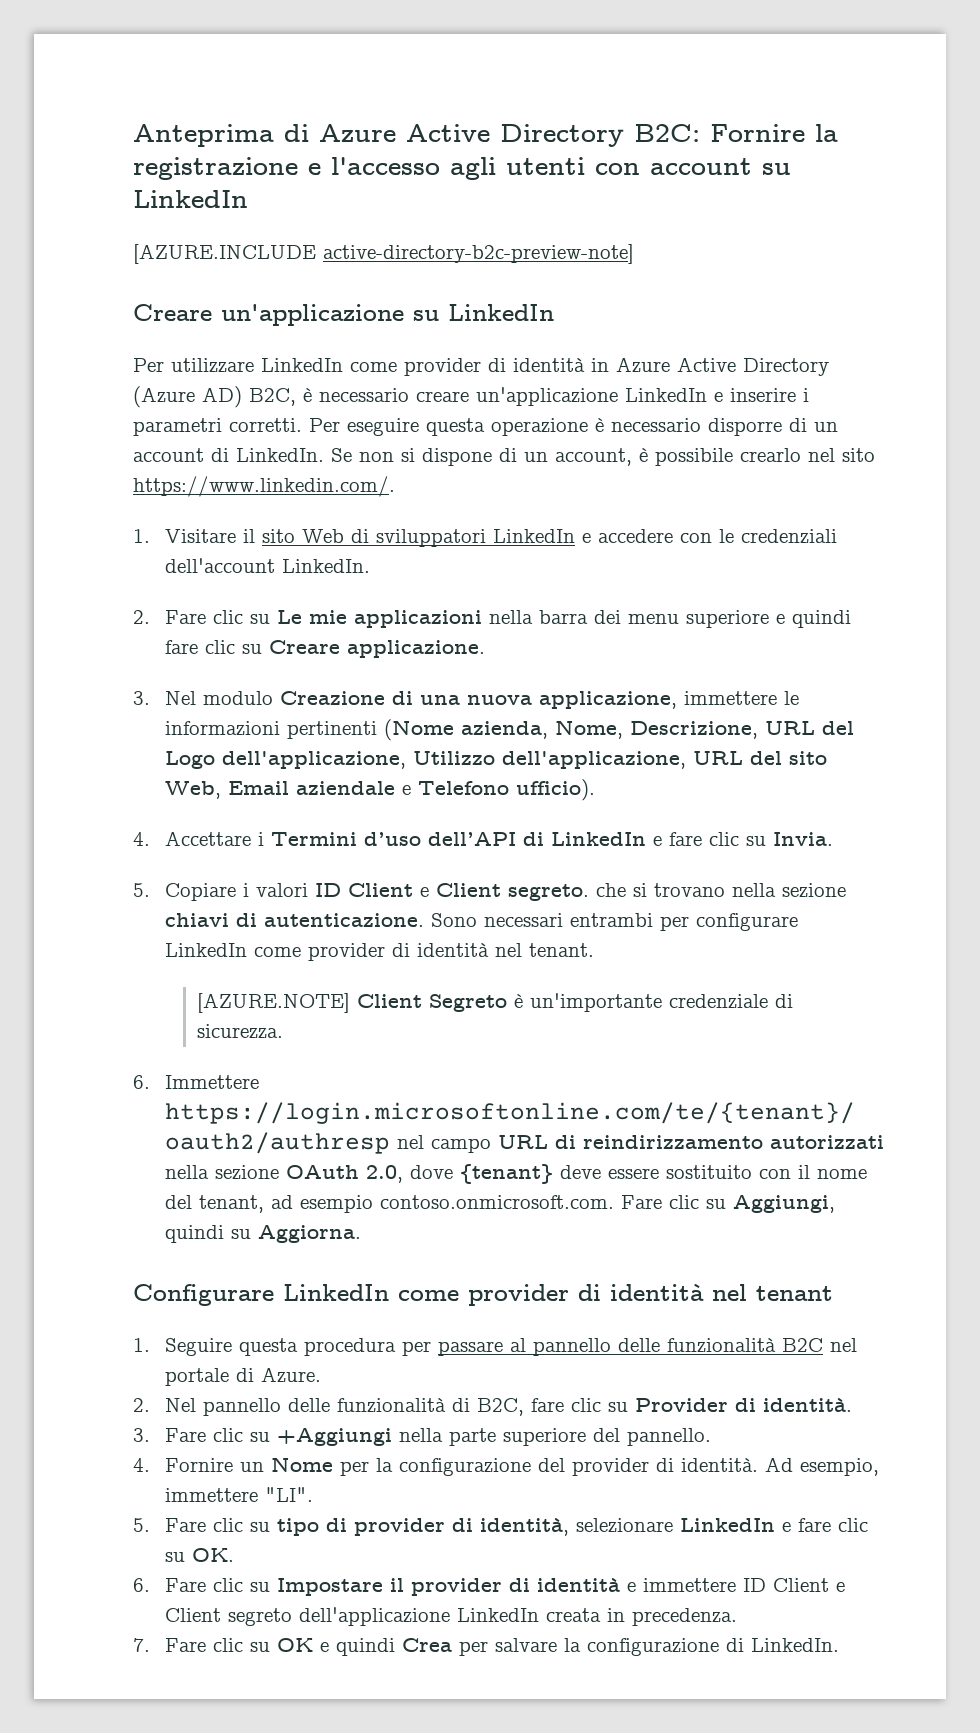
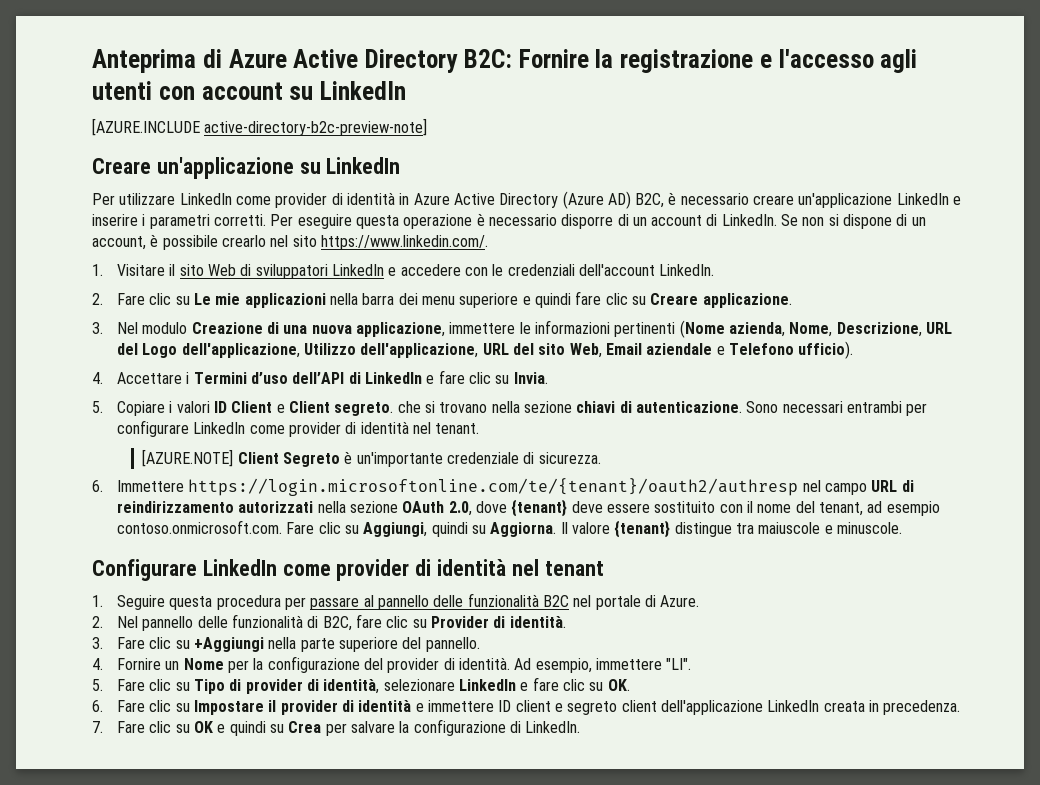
(362, 1234) none -> [560,520,902,538] Il valore {tenant} distingue tra maiuscole e minuscole.
[277,1518,320,1536] tipo -> [194,679,226,694] Tipo
[773,1578,846,1592] [165,1608,293,1626] Client e Client segreto -> [515,700,657,715] client e segreto client
(396, 1647) none -> [270,724,285,733] su

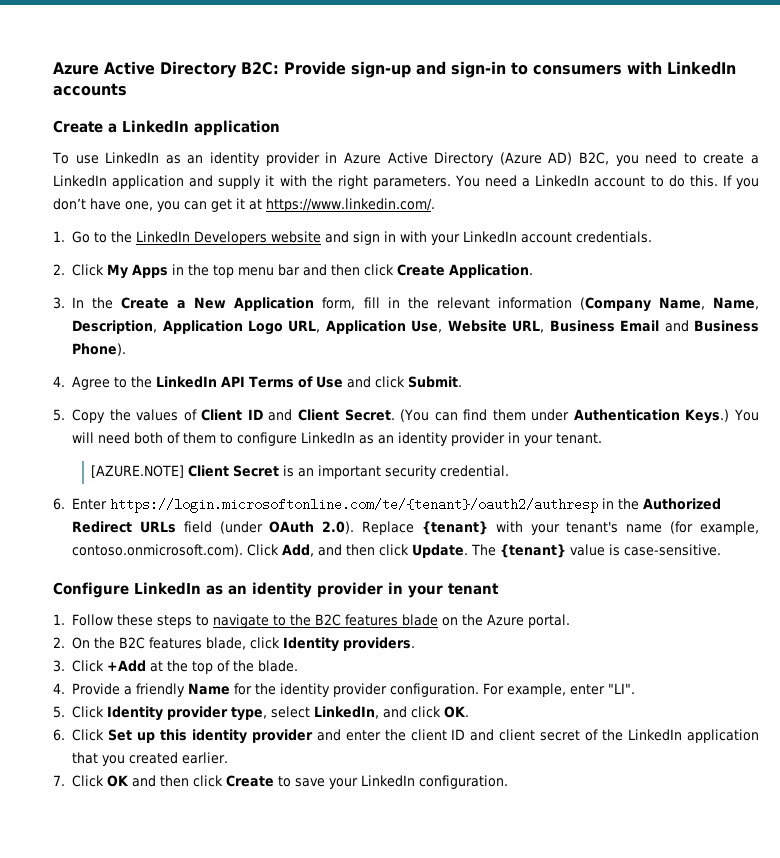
[92,49,222,73] Anteprima di -> (53, 68) none
[518,49,918,73] [92,81,406,100] [92,118,428,136] [92,157,401,179] [92,192,395,208] Fornire la registrazione e l'accesso agli utenti con account su LinkedIn // [AZURE.INCLUDE active-directory-b2c-preview-note] // Creare un'applicazione su LinkedIn // Per utilizzare LinkedIn come provider di identità -> [284,61,736,78] [53,83,127,96] [53,120,280,136] [52,152,320,166] Provide sign-up and sign-in to consumers with LinkedIn accounts // Create a LinkedIn application // To use LinkedIn as an identity provider
[668,192,962,208] [92,213,926,229] [92,234,488,250] [92,264,715,279] [92,291,792,308] [92,320,952,338] [117,341,854,359] [92,370,548,384] [92,401,928,416] [117,420,480,437] [142,449,601,467] [92,478,914,496] [117,499,940,517] [117,520,902,538] [92,559,604,581] [92,593,700,610] [92,614,566,631] [92,637,480,652] [92,656,692,673] [92,677,630,694] [92,700,961,715] [92,719,581,736] è necessario creare un'applicazione LinkedIn e inserire i parametri corretti. Per eseguire questa operazione è necessario disporre di un account di LinkedIn. Se non si dispone di un account, è possibile crearlo nel sito https://www.linkedin.com/. // 1. Visitare il sito Web di sviluppatori LinkedIn e accedere con le credenziali dell'account LinkedIn. // 2. Fare clic su Le mie applicazioni nella barra dei menu superiore e quindi fare clic su Creare applicazione. // 3. Nel modulo Creazione di una nuova applicazione, immettere le informazioni pertinenti (Nome azienda, Nome, Descrizione, URL del Logo dell'applicazione, Utilizzo dell'applicazione, URL del sito Web, Email aziendale e Telefono ufficio). // 4. Accettare i Termini d’uso dell’API di LinkedIn e fare clic su Invia. // 5. Copiare i valori ID Client e Client segreto. che si trovano nella sezione chiavi di autenticazione. Sono necessari entrambi per configurare LinkedIn come provider di identità nel tenant. // [AZURE.NOTE] Client Segreto è un'importante credenziale di sicurezza. // 6. Immettere https://login.microsoftonline.com/te/{tenant}/oauth2/authresp nel campo URL di reindirizzamento autorizzati nella sezione OAuth 2.0, dove {tenant} deve essere sostituito con il nome del tenant, ad esempio contoso.onmicrosoft.com. Fare clic su Aggiungi, quindi su Aggiorna. Il valore {tenant} distingue tra maiuscole e minuscole. // Configurare LinkedIn come provider di identità nel tenant // 1. Seguire questa procedura per passare al pannello delle funzionalità B2C nel portale di Azure. // 2. Nel pannello delle funzionalità di B2C, fare clic su Provider di identità. // 3. Fare clic su +Aggiungi nella parte superiore del pannello. // 4. Fornire un Nome per la configurazione del provider di identità. Ad esempio, immettere "LI". // 5. Fare clic su Tipo di provider di identità, selezionare LinkedIn e fare clic su OK. // 6. Fare clic su Impostare il provider di identità e immettere ID client e segreto client dell'applicazione LinkedIn creata in precedenza. // 7. Fare clic su OK e quindi su Crea per salvare la configurazione di LinkedIn. -> [615,152,759,166] [53,175,759,189] [53,198,435,212] [53,231,653,245] [53,264,534,279] [53,297,759,312] [72,320,760,335] [72,343,127,356] [53,376,463,390] [53,409,760,424] [72,432,603,446] [91,465,510,479] [53,498,722,513] [72,521,760,535] [72,544,722,558] [53,582,499,598] [53,614,571,628] [53,637,416,652] [53,660,299,674] [53,683,636,697] [53,706,470,721] [53,729,760,744] [72,752,229,766] [53,775,509,789] you need to create a LinkedIn application and supply it with the right parameters. You need a LinkedIn account to do this. If you don’t have one, you can get it at https://www.linkedin.com/. // 1. Go to the LinkedIn Developers website and sign in with your LinkedIn account credentials. // 2. Click My Apps in the top menu bar and then click Create Application. // 3. In the Create a New Application form, fill in the relevant information (Company Name, Name, Description, Application Logo URL, Application Use, Website URL, Business Email and Business Phone). // 4. Agree to the LinkedIn API Terms of Use and click Submit. // 5. Copy the values of Client ID and Client Secret. (You can find them under Authentication Keys.) You will need both of them to configure LinkedIn as an identity provider in your tenant. // [AZURE.NOTE] Client Secret is an important security credential. // 6. Enter https://login.microsoftonline.com/te/{tenant}/oauth2/authresp in the Authorized Redirect URLs field (under OAuth 2.0). Replace {tenant} with your tenant's name (for example, contoso.onmicrosoft.com). Click Add, and then click Update. The {tenant} value is case-sensitive. // Configure LinkedIn as an identity provider in your tenant // 1. Follow these steps to navigate to the B2C features blade on the Azure portal. // 2. On the B2C features blade, click Identity providers. // 3. Click +Add at the top of the blade. // 4. Provide a friendly Name for the identity provider configuration. For example, enter "LI". // 5. Click Identity provider type, select LinkedIn, and click OK. // 6. Click Set up this identity provider and enter the client ID and client secret of the LinkedIn application that you created earlier. // 7. Click OK and then click Create to save your LinkedIn configuration.

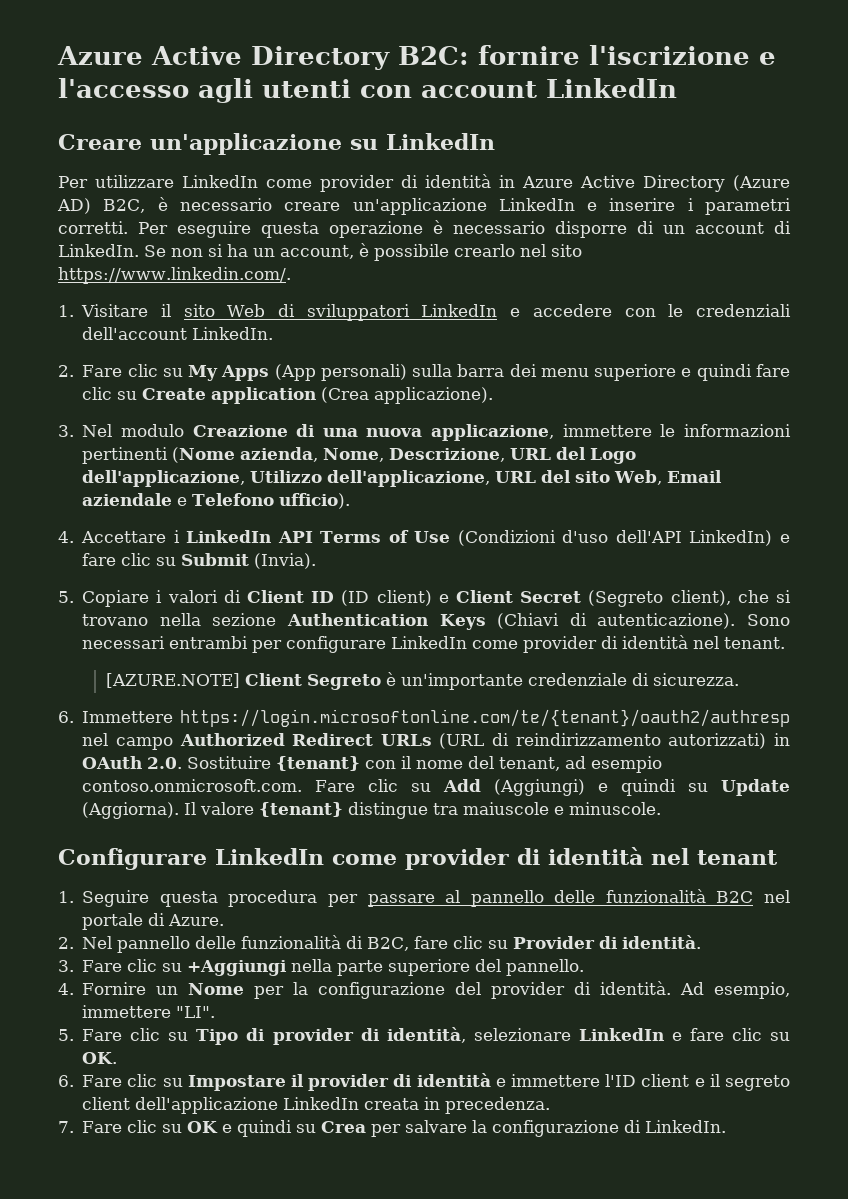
[284,61,736,78] [53,83,127,96] [53,120,280,136] [52,152,320,166] Provide sign-up and sign-in to consumers with LinkedIn accounts // Create a LinkedIn application // To use LinkedIn as an identity provider -> [478,45,776,65] [58,78,677,103] [58,133,495,155] [58,174,491,192] fornire l'iscrizione e l'accesso agli utenti con account LinkedIn // Creare un'applicazione su LinkedIn // Per utilizzare LinkedIn come provider di identità
[615,152,759,166] [53,175,759,189] [53,198,435,212] [53,231,653,245] [53,264,534,279] [53,297,759,312] [72,320,760,335] [72,343,127,356] [53,376,153,390] you need to create a LinkedIn application and supply it with the right parameters. You need a LinkedIn account to do this. If you don’t have one, you can get it at https://www.linkedin.com/. // 1. Go to the LinkedIn Developers website and sign in with your LinkedIn account credentials. // 2. Click My Apps in the top menu bar and then click Create Application. // 3. In the Create a New Application form, fill in the relevant information (Company Name, Name, Description, Application Logo URL, Application Use, Website URL, Business Email and Business Phone). // 4. Agree to the -> [157,197,791,215] [58,220,791,238] [58,243,582,261] [58,267,291,284] [58,304,791,321] [82,327,274,340] [58,364,790,381] [82,387,494,404] [58,424,792,441] [82,447,637,464] [82,470,723,487] [82,493,351,509] [58,530,180,543] è necessario creare un'applicazione LinkedIn e inserire i parametri corretti. Per eseguire questa operazione è necessario disporre di un account di LinkedIn. Se non si ha un account, è possibile crearlo nel sito https://www.linkedin.com/. // 1. Visitare il sito Web di sviluppatori LinkedIn e accedere con le credenziali dell'account LinkedIn. // 2. Fare clic su My Apps (App personali) sulla barra dei menu superiore e quindi fare clic su Create application (Crea applicazione). // 3. Nel modulo Creazione di una nuova applicazione, immettere le informazioni pertinenti (Nome azienda, Nome, Descrizione, URL del Logo dell'applicazione, Utilizzo dell'applicazione, URL del sito Web, Email aziendale e Telefono ufficio). // 4. Accettare i
[347,376,463,388] [53,409,760,424] [72,432,603,446] [91,465,510,479] [53,498,722,513] [72,521,760,535] [72,544,722,558] [53,582,499,598] [53,614,571,628] [53,637,416,652] [53,660,299,674] [53,683,636,697] [53,706,470,721] [53,729,760,744] [72,752,229,766] [53,775,509,789] and click Submit. // 5. Copy the values of Client ID and Client Secret. (You can find them under Authentication Keys.) You will need both of them to configure LinkedIn as an identity provider in your tenant. // [AZURE.NOTE] Client Secret is an important security credential. // 6. Enter https://login.microsoftonline.com/te/{tenant}/oauth2/authresp in the Authorized Redirect URLs field (under OAuth 2.0). Replace {tenant} with your tenant's name (for example, contoso.onmicrosoft.com). Click Add, and then click Update. The {tenant} value is case-sensitive. // Configure LinkedIn as an identity provider in your tenant // 1. Follow these steps to navigate to the B2C features blade on the Azure portal. // 2. On the B2C features blade, click Identity providers. // 3. Click +Add at the top of the blade. // 4. Provide a friendly Name for the identity provider configuration. For example, enter "LI". // 5. Click Identity provider type, select LinkedIn, and click OK. // 6. Click Set up this identity provider and enter the client ID and client secret of the LinkedIn application that you created earlier. // 7. Click OK and then click Create to save your LinkedIn configuration. -> [457,530,791,546] [82,553,317,569] [58,590,791,607] [82,613,790,630] [82,635,786,653] [105,672,739,690] [58,709,790,727] [82,733,791,750] [82,756,663,773] [82,779,790,796] [82,802,662,819] [58,847,778,870] [58,889,790,907] [82,913,225,930] [58,935,702,953] [58,959,585,976] [58,981,790,999] [82,1005,216,1018] [58,1027,791,1045] [82,1052,118,1064] [58,1073,790,1091] [82,1097,551,1114] [58,1120,727,1137] (Condizioni d'uso dell'API LinkedIn) e fare clic su Submit (Invia). // 5. Copiare i valori di Client ID (ID client) e Client Secret (Segreto client), che si trovano nella sezione Authentication Keys (Chiavi di autenticazione). Sono necessari entrambi per configurare LinkedIn come provider di identità nel tenant. // [AZURE.NOTE] Client Segreto è un'importante credenziale di sicurezza. // 6. Immettere https://login.microsoftonline.com/te/{tenant}/oauth2/authresp nel campo Authorized Redirect URLs (URL di reindirizzamento autorizzati) in OAuth 2.0. Sostituire {tenant} con il nome del tenant, ad esempio contoso.onmicrosoft.com. Fare clic su Add (Aggiungi) e quindi su Update (Aggiorna). Il valore {tenant} distingue tra maiuscole e minuscole. // Configurare LinkedIn come provider di identità nel tenant // 1. Seguire questa procedura per passare al pannello delle funzionalità B2C nel portale di Azure. // 2. Nel pannello delle funzionalità di B2C, fare clic su Provider di identità. // 3. Fare clic su +Aggiungi nella parte superiore del pannello. // 4. Fornire un Nome per la configurazione del provider di identità. Ad esempio, immettere "LI". // 5. Fare clic su Tipo di provider di identità, selezionare LinkedIn e fare clic su OK. // 6. Fare clic su Impostare il provider di identità e immettere l'ID client e il segreto client dell'applicazione LinkedIn creata in precedenza. // 7. Fare clic su OK e quindi su Crea per salvare la configurazione di LinkedIn.

